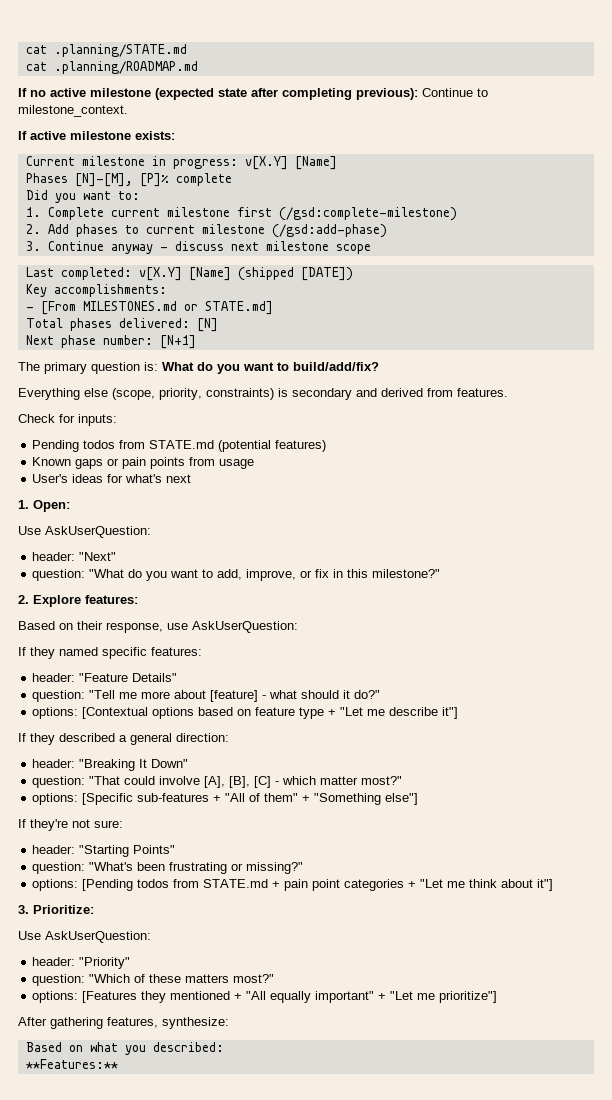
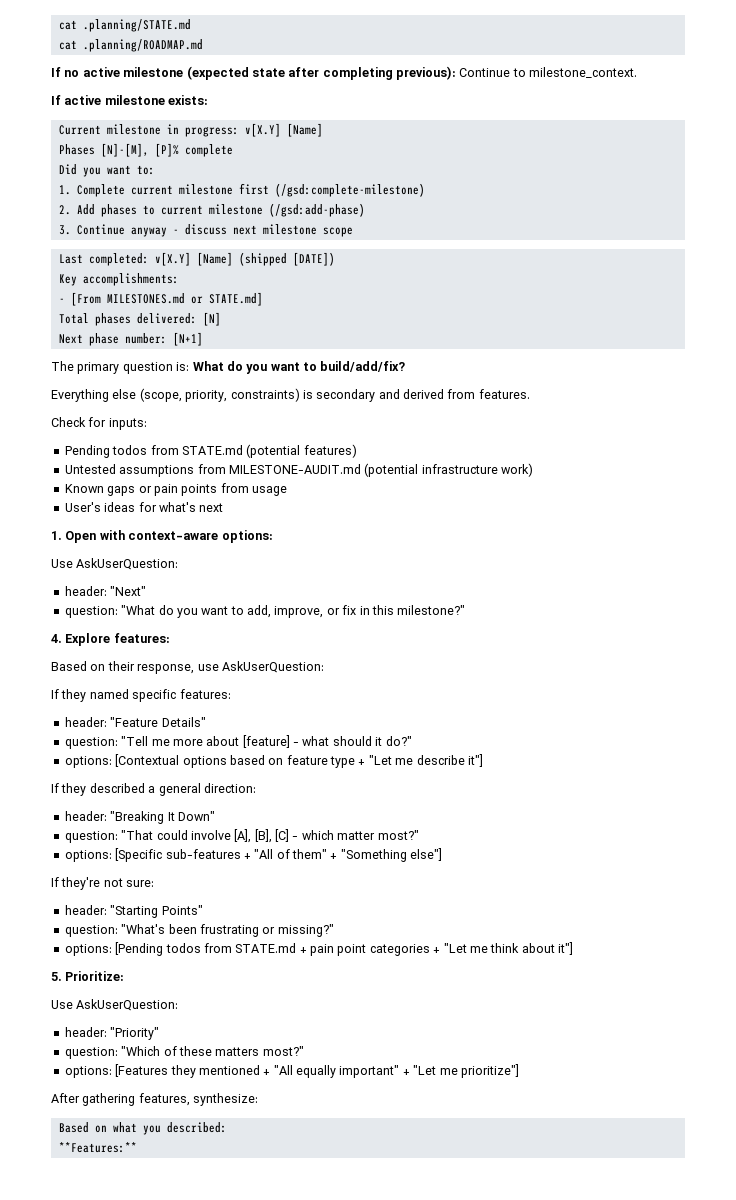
(327, 446) none -> [64,463,533,477] // Untested assumptions from MILESTONE-AUDIT.md (potential infrastructure work)
[33,500,70,512] Open: -> [65,530,273,543] Open with context-aware options:
[18,595,29,604] 2. -> [51,634,62,643] 4.
[18,905,29,914] 3. -> [51,972,62,981] 5.

